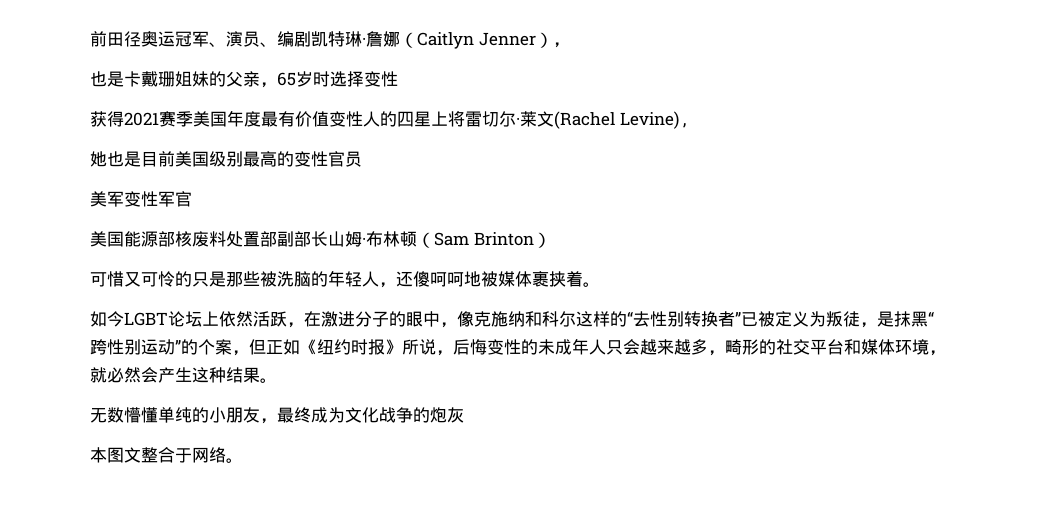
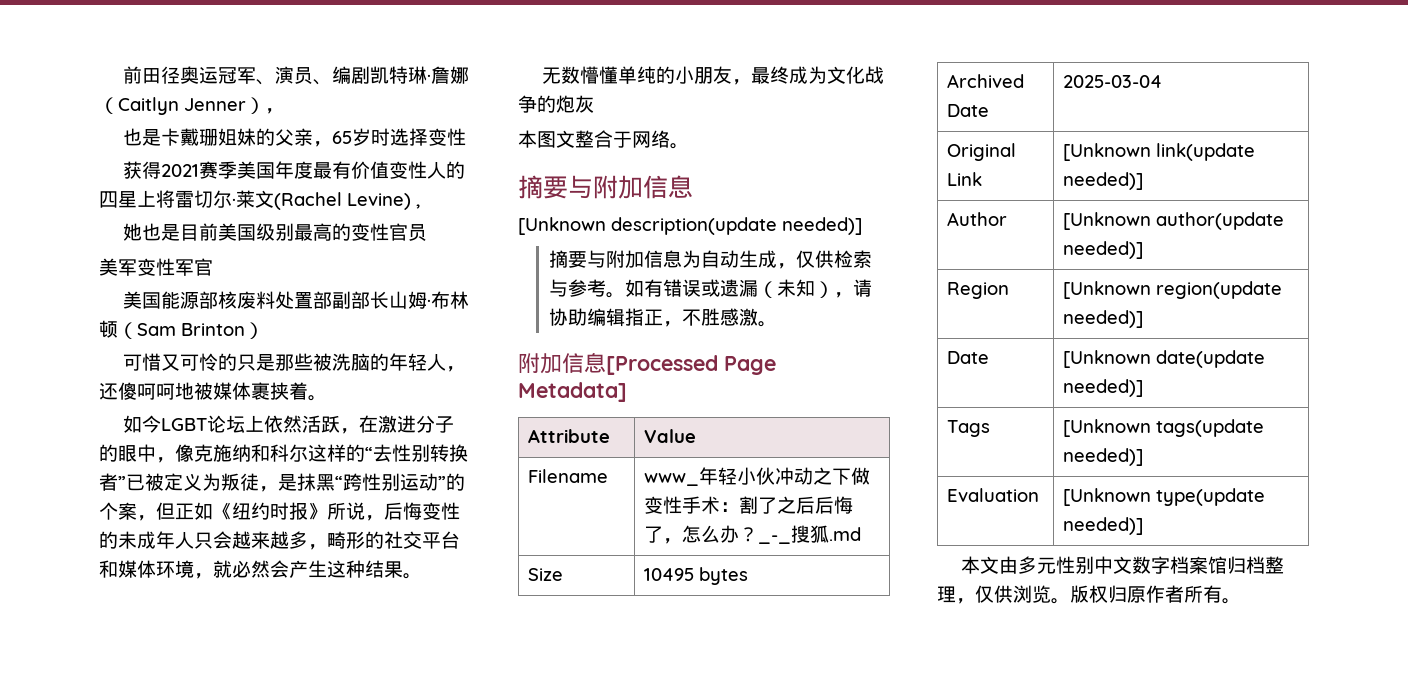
(243, 460) none -> [518,175,693,199] [518,217,862,235] [548,250,872,269] [548,279,872,298] [548,308,777,327] [518,352,776,375] [518,382,627,402] [527,429,610,443] [643,429,696,443] [527,469,608,483] [643,467,870,486] [643,496,853,514] [643,525,861,544] [527,568,563,581] [643,567,748,585] [946,74,1024,88] [946,104,989,117] [1062,75,1162,88] [946,143,1016,161] [946,172,982,186] [1062,143,1255,161] [1062,172,1143,190] [946,212,1007,226] [1062,212,1284,230] [1062,241,1143,259] [946,282,1009,299] [1062,281,1282,299] [1062,310,1143,328] [946,351,989,364] [1062,350,1265,368] [1062,379,1143,397] [946,420,990,437] [1062,419,1264,437] [1062,448,1143,466] [946,488,1039,502] [1062,488,1265,506] [1062,517,1143,535] [961,556,1285,574] [937,585,1241,604] // 摘要与附加信息 // [Unknown description(update needed)] // 摘要与附加信息为自动生成，仅供检索与参考。如有错误或遗漏（未知），请协助编辑指正，不胜感激。 // 附加信息[Processed Page Metadata] // Attribute | Value // Filename | www_年轻小伙冲动之下做变性手术：割了之后后悔了，怎么办？_-_搜狐.md // Size | 10495 bytes // Archived Date | 2025-03-04 // Original Link | [Unknown link(update needed)] // Author | [Unknown author(update needed)] // Region | [Unknown region(update needed)] // Date | [Unknown date(update needed)] // Tags | [Unknown tags(update needed)] // Evaluation | [Unknown type(update needed)] // 本文由多元性别中文数字档案馆归档整理，仅供浏览。版权归原作者所有。

